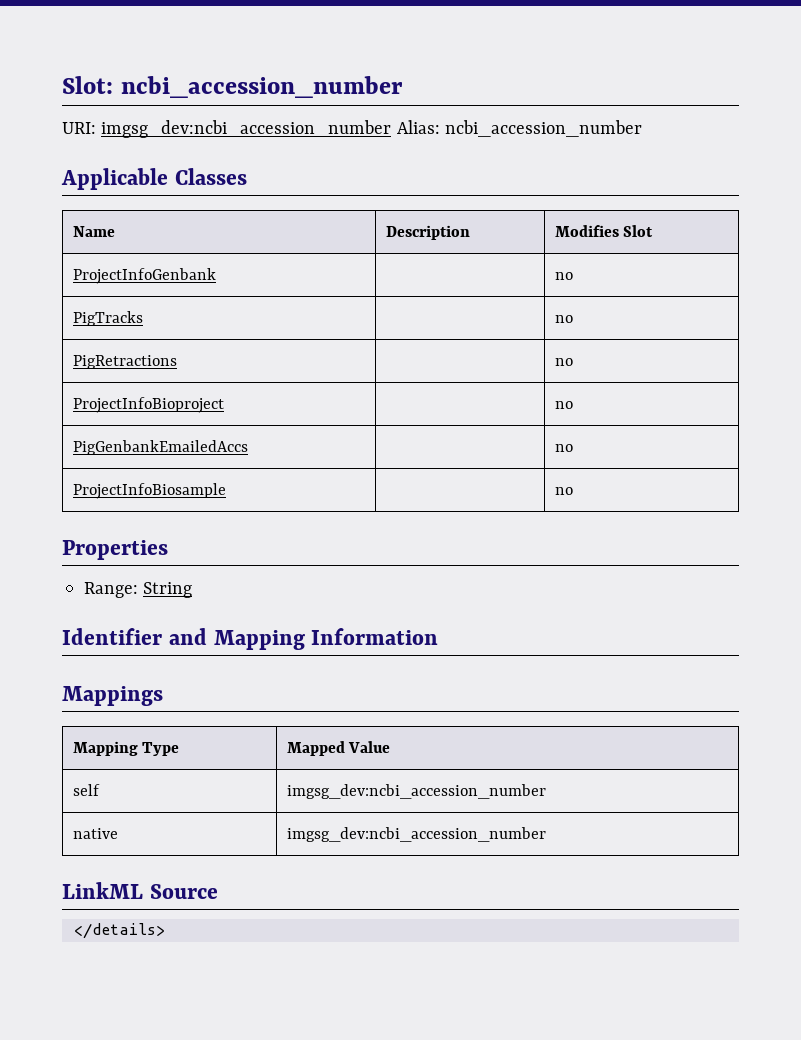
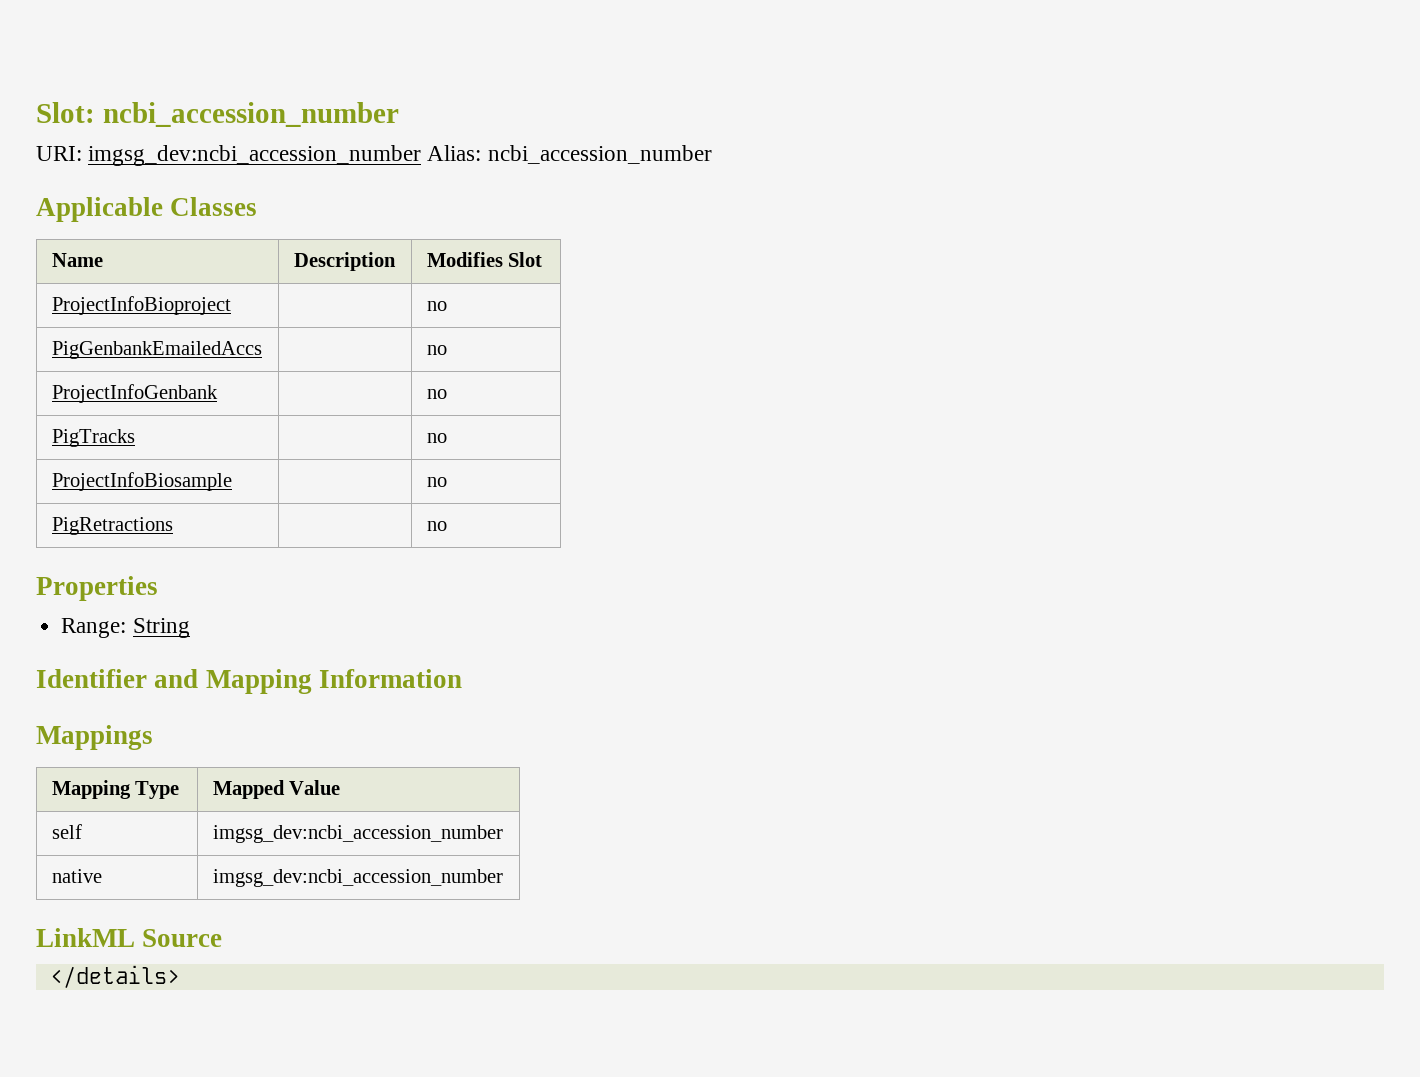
(654, 231) none -> [51,296,231,315] [426,301,447,311] [51,341,262,359] [426,345,447,355] // ProjectInfoBioproject | | no // PigGenbankEmailedAccs | | no
[72,355,177,369] [554,358,573,366] [72,397,224,413] [554,401,573,409] [72,440,248,455] [554,444,573,452] [72,483,226,499] PigRetractions | | no // ProjectInfoBioproject | | no // PigGenbankEmailedAccs | | no // ProjectInfoBiosample -> [51,472,232,491] [426,477,447,487] [51,517,173,535] ProjectInfoBiosample | | no // PigRetractions

